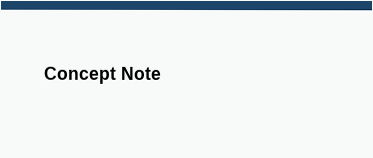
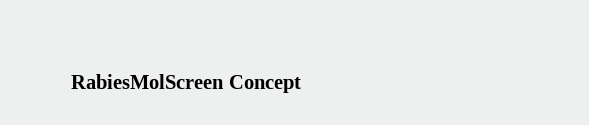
[43,66,162,84] Concept Note -> [71,74,301,93] RabiesMolScreen Concept

